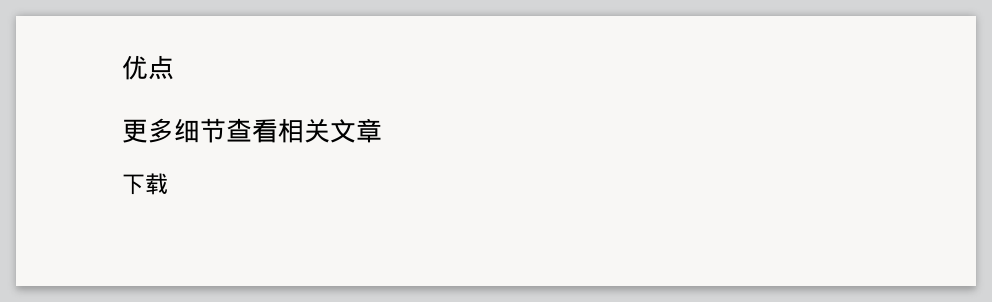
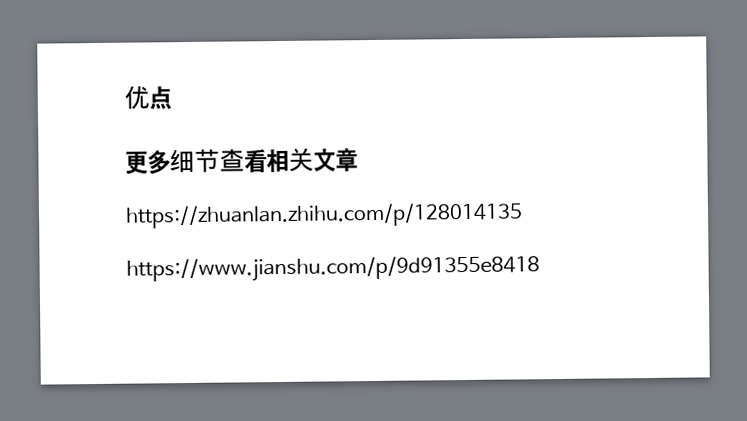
[122,173,168,195] 下载 -> [125,202,523,229] [126,255,540,283] https://zhuanlan.zhihu.com/p/128014135 // https://www.jianshu.com/p/9d91355e8418

